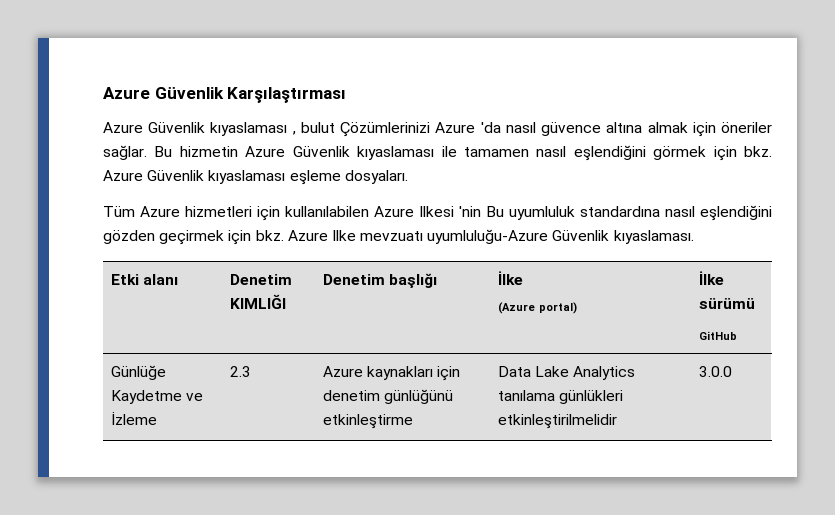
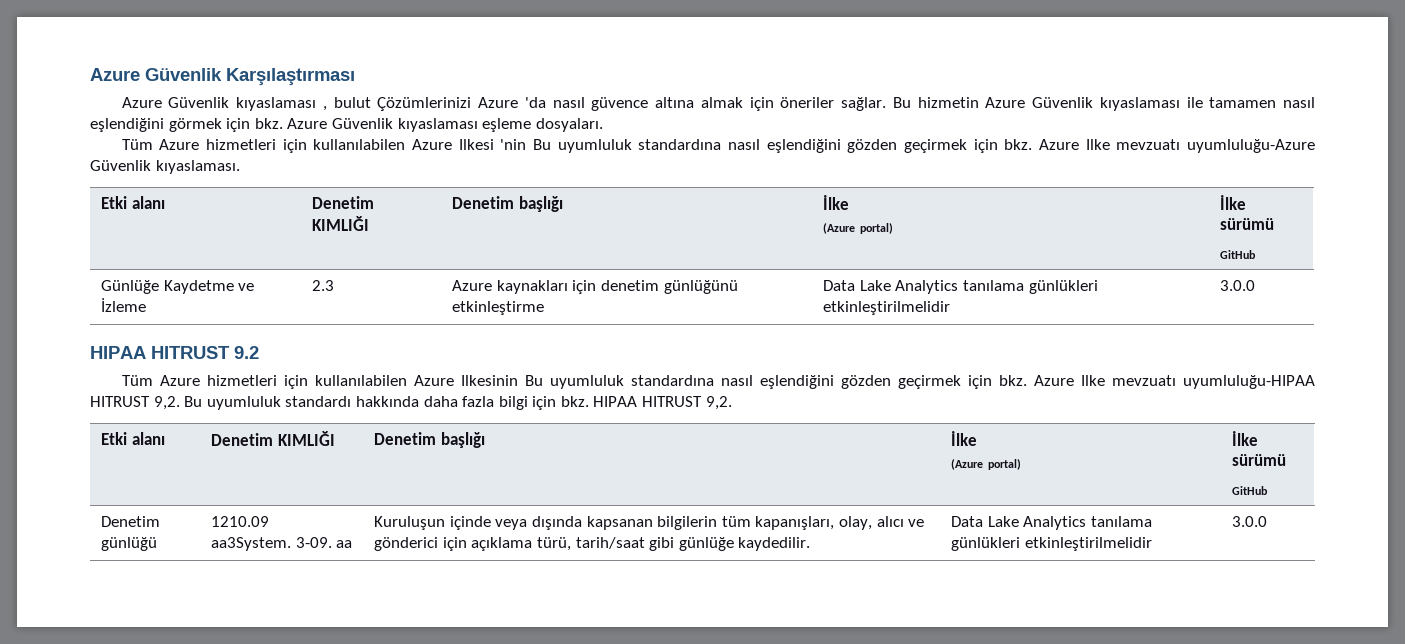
(732, 371) none -> [90,346,259,359] [121,375,1316,389] [90,396,732,410] [101,432,165,445] [211,431,335,446] [374,432,485,448] [951,431,978,446] [951,459,1021,470] [1232,431,1259,446] [1232,454,1287,466] [1232,486,1269,495] [101,516,161,527] [101,537,158,551] [211,516,270,527] [211,537,353,551] [374,516,925,530] [374,537,811,551] [951,516,1152,530] [951,537,1152,551] [1232,516,1268,527] // HIPAA HITRUST 9.2 // Tüm Azure hizmetleri için kullanılabilen Azure Ilkesinin Bu uyumluluk standardına nasıl eşlendiğini gözden geçirmek için bkz. Azure Ilke mevzuatı uyumluluğu-HIPAA HITRUST 9,2. Bu uyumluluk standardı hakkında daha fazla bilgi için bkz. HIPAA HITRUST 9,2. // Etki alanı | Denetim KIMLIĞI | Denetim başlığı | İlke // (Azure portal) | İlke sürümü // GitHub // Denetim günlüğü | 1210.09 aa3System. 3-09. aa | Kuruluşun içinde veya dışında kapsanan bilgilerin tüm kapanışları, olay, alıcı ve gönderici için açıklama türü, tarih/saat gibi günlüğe kaydedilir. | Data Lake Analytics tanılama günlükleri etkinleştirilmelidir | 3.0.0

